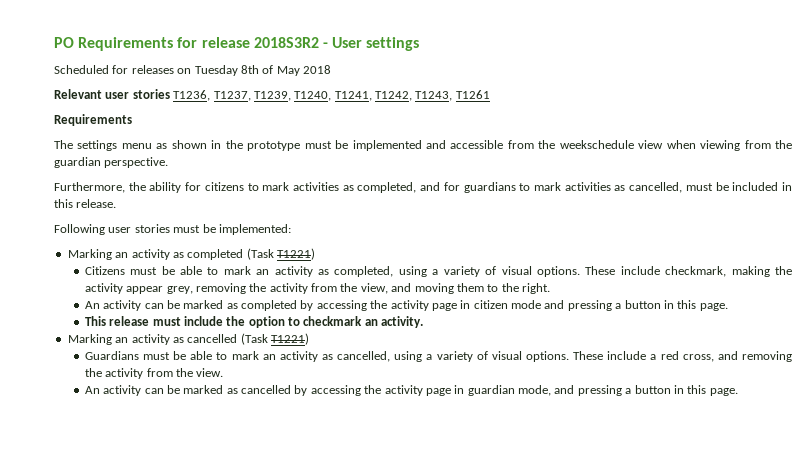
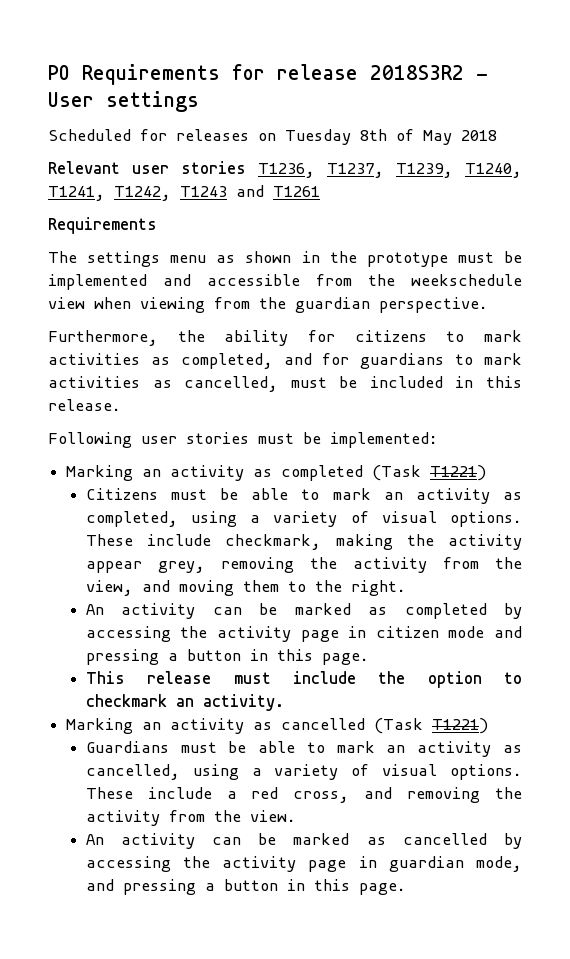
[415,91,453,101] T1243, -> [180,185,264,197] T1243 and

